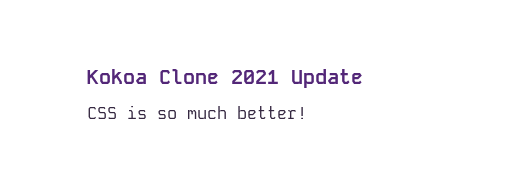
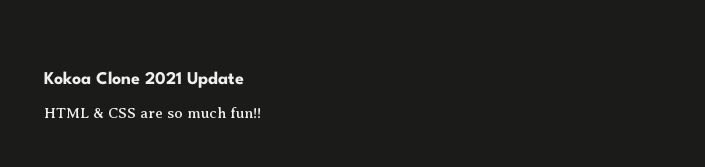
[87,105,147,119] CSS is -> [44,108,164,118] HTML & CSS are
[237,106,307,119] better! -> [230,107,262,118] fun!!

